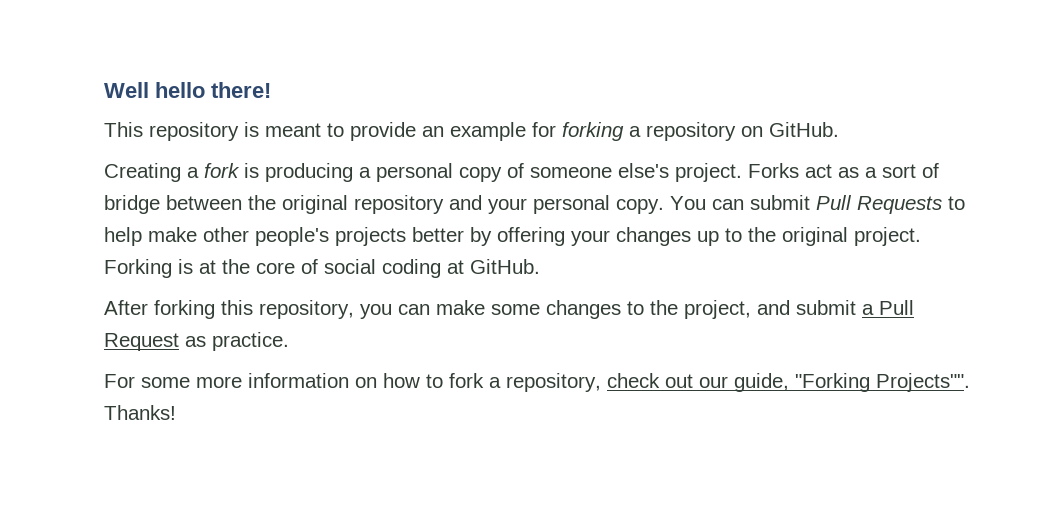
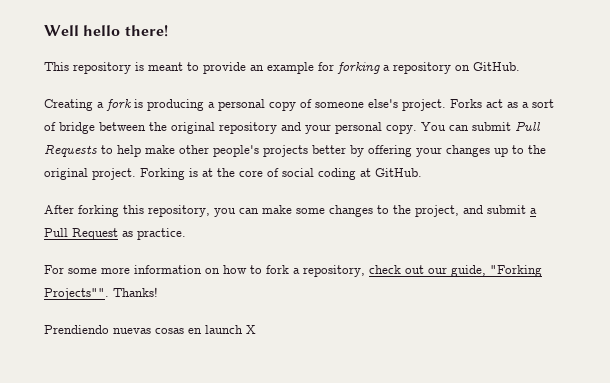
(176, 412) none -> [44,325,256,334] // Prendiendo nuevas cosas en launch X

